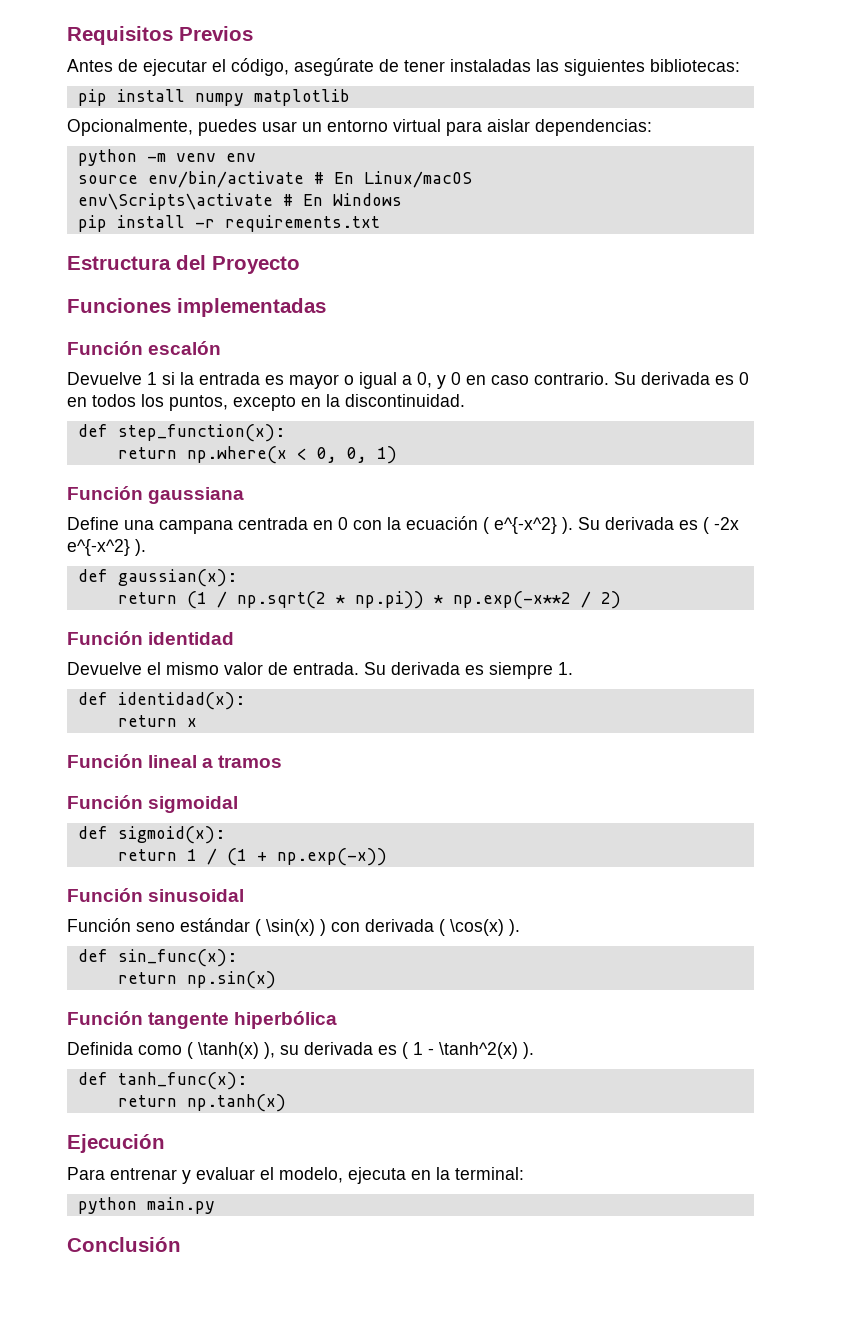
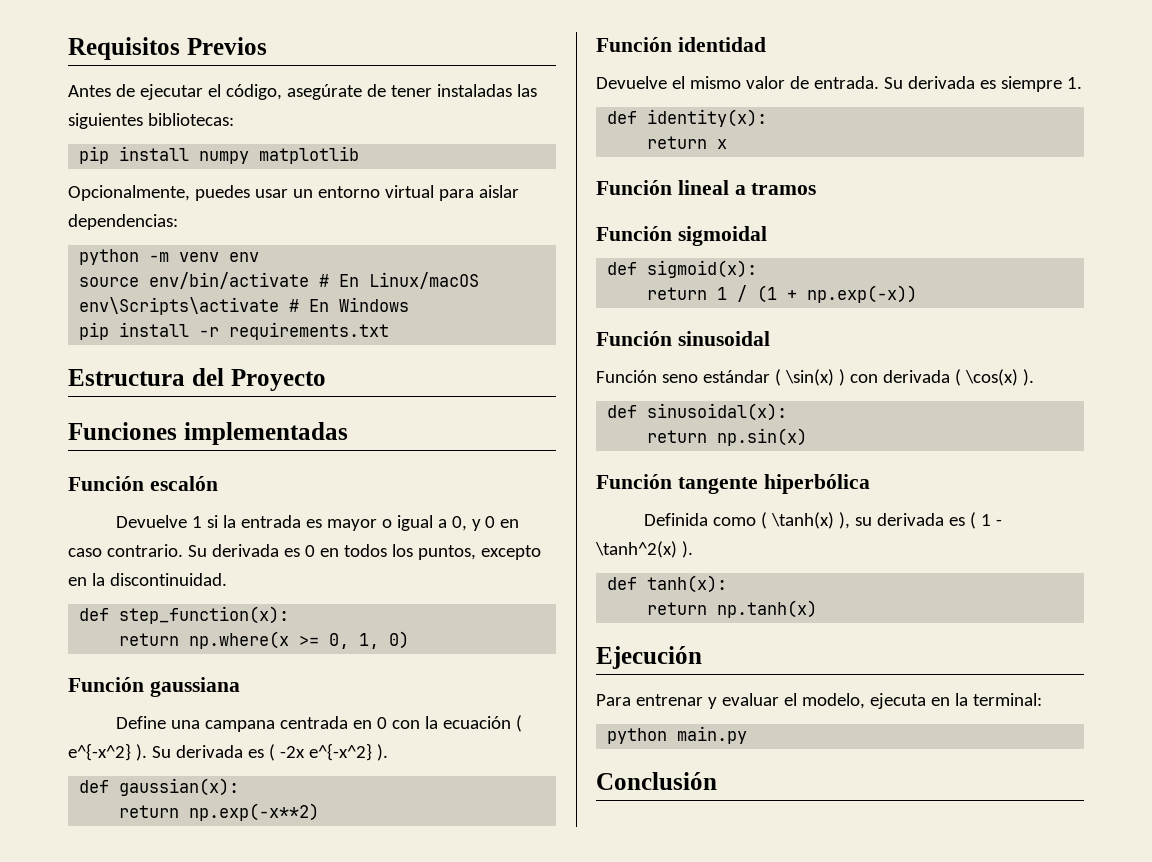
[296,446,397,464] < 0, 0, 1) -> [299,631,410,649] >= 0, 1, 0)
[186,591,621,609] (1 / np.sqrt(2 * np.pi)) * np.exp(-x**2 / 2) -> [189,803,320,821] np.exp(-x**2)
[117,692,245,710] identidad(x): -> [647,109,768,127] identity(x):
[117,949,237,967] sin_func(x): -> [647,403,788,421] sinusoidal(x):
[117,1072,247,1090] tanh_func(x): -> [647,575,728,593] tanh(x):

